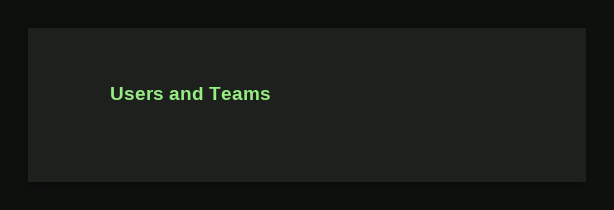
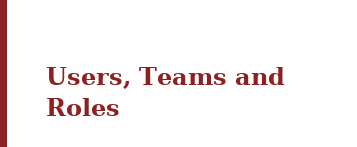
[110,87,272,100] Users and Teams -> [46,67,285,89] [46,98,120,116] Users, Teams and Roles

